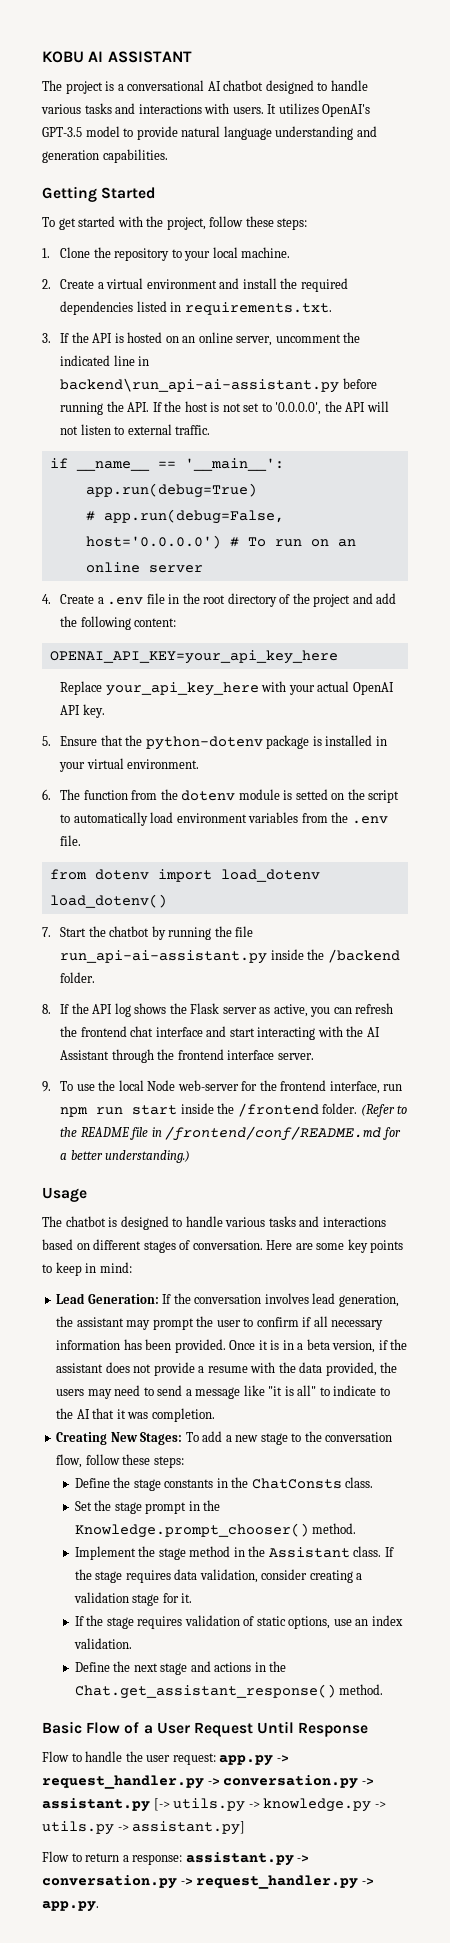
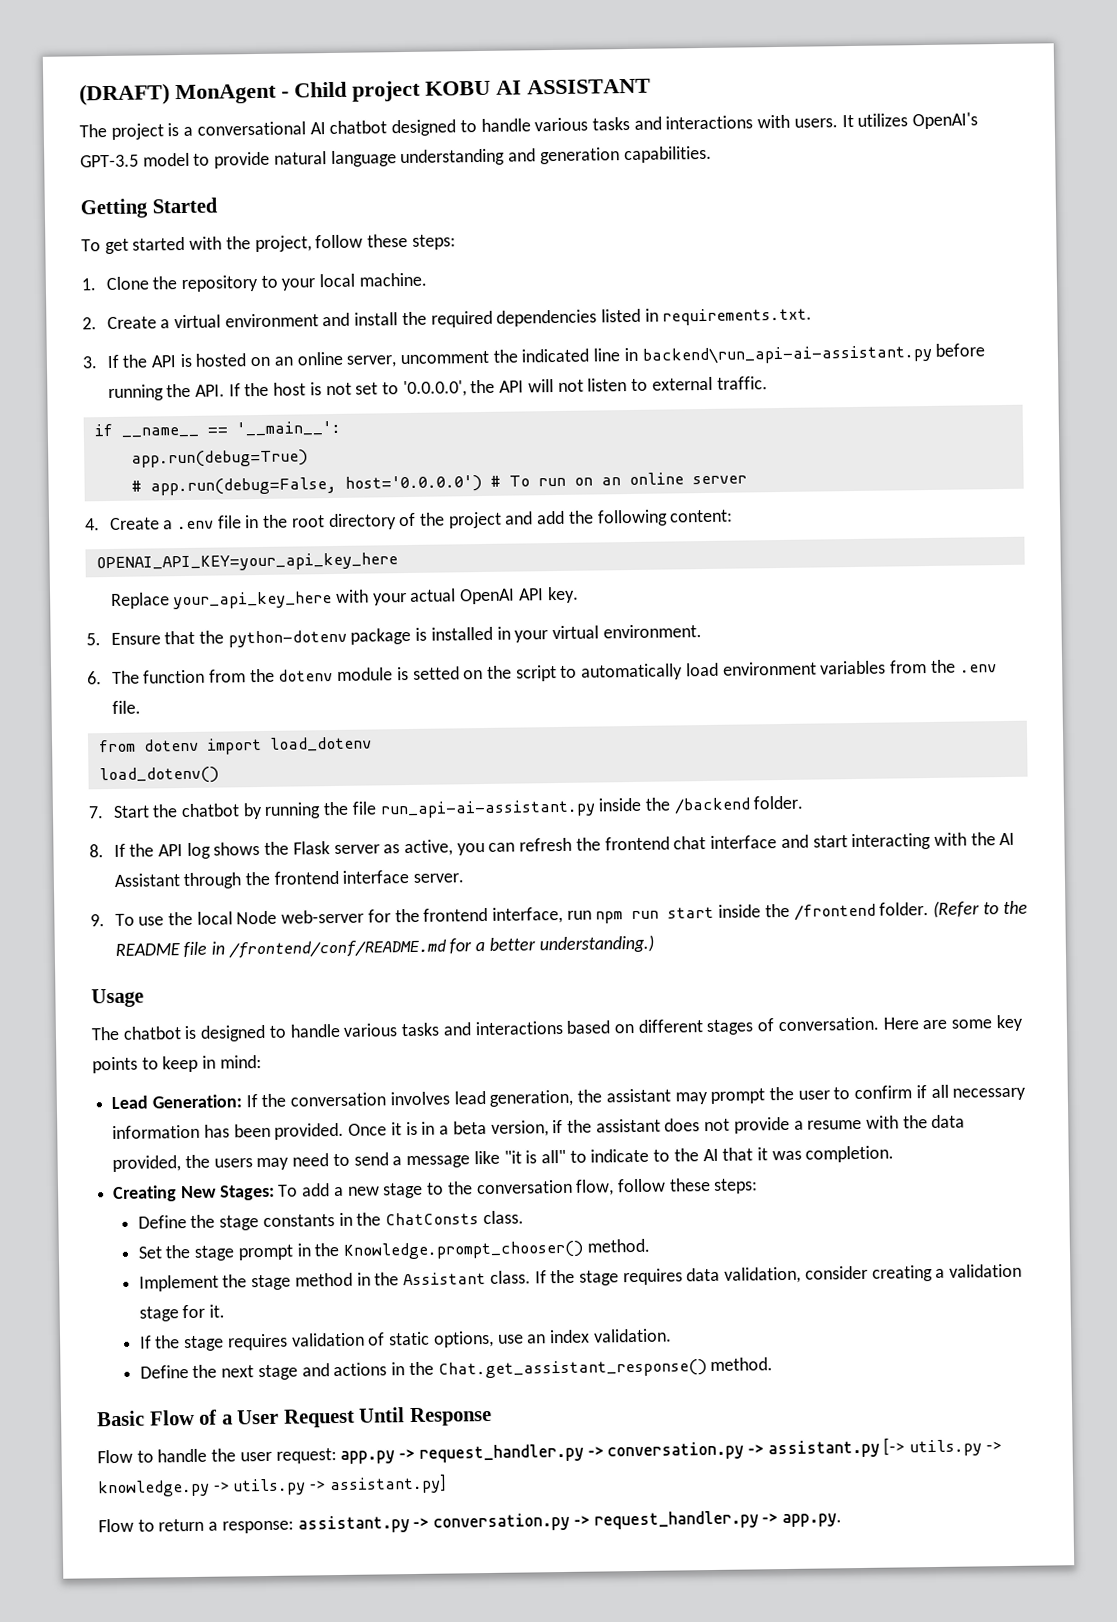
(42, 57) none -> [79,80,421,106] (DRAFT) MonAgent - Child project

